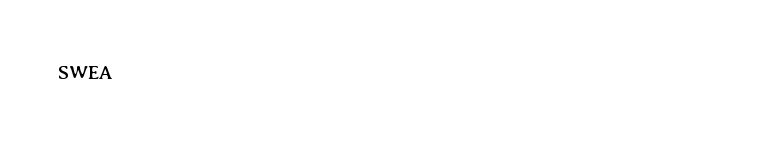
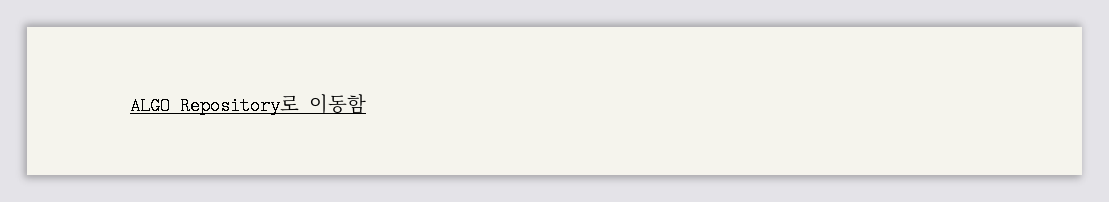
[58,66,112,79] SWEA -> [130,94,366,115] ALGO Repository로 이동함

